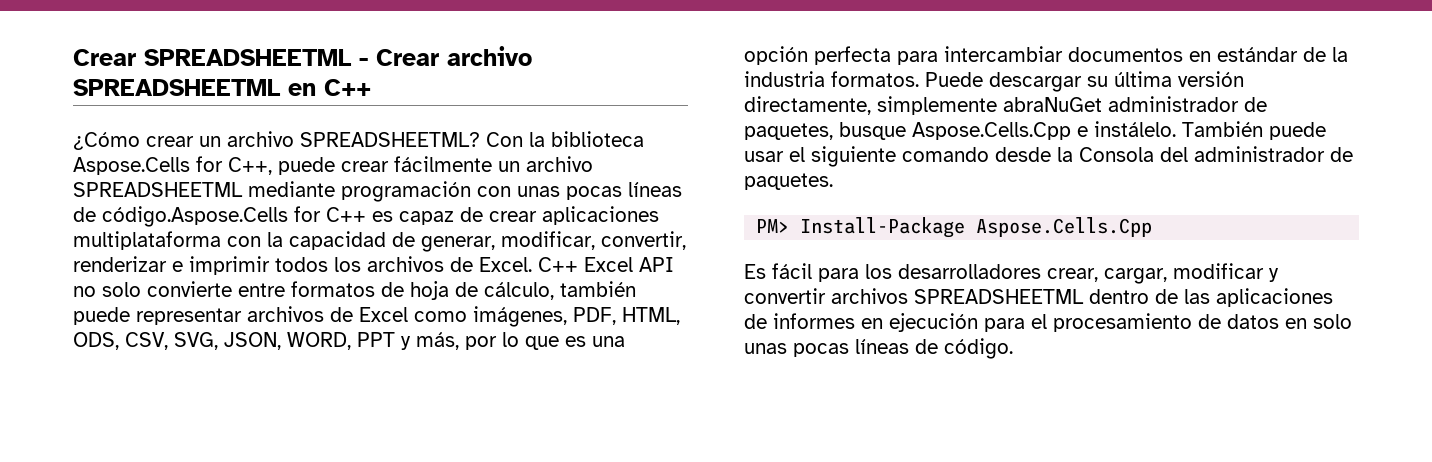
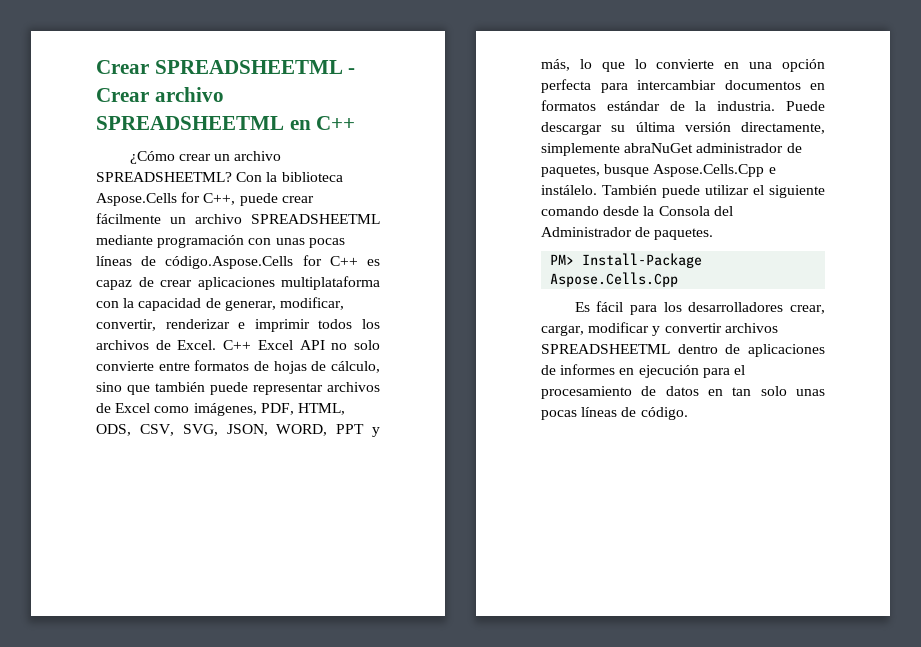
[410,281,449,300] hoja -> [273,361,307,374] hojas
(554, 291) none -> [96,382,150,395] sino que
[465,336,497,350] por -> (570, 65) none
[565,336,586,347] es -> [634,59,740,69] lo convierte en
(1211, 56) none -> [541,100,596,111] formatos
[744,71,919,87] industria formatos. -> [717,101,776,111] industria.
[744,151,784,162] usar -> [705,185,749,195] utilizar
[1194,146,1325,162] administrador -> [541,227,632,237] Administrador
[1184,289,1210,304] las -> (741, 349) none
(1307, 323) none -> [732,387,752,396] tan

